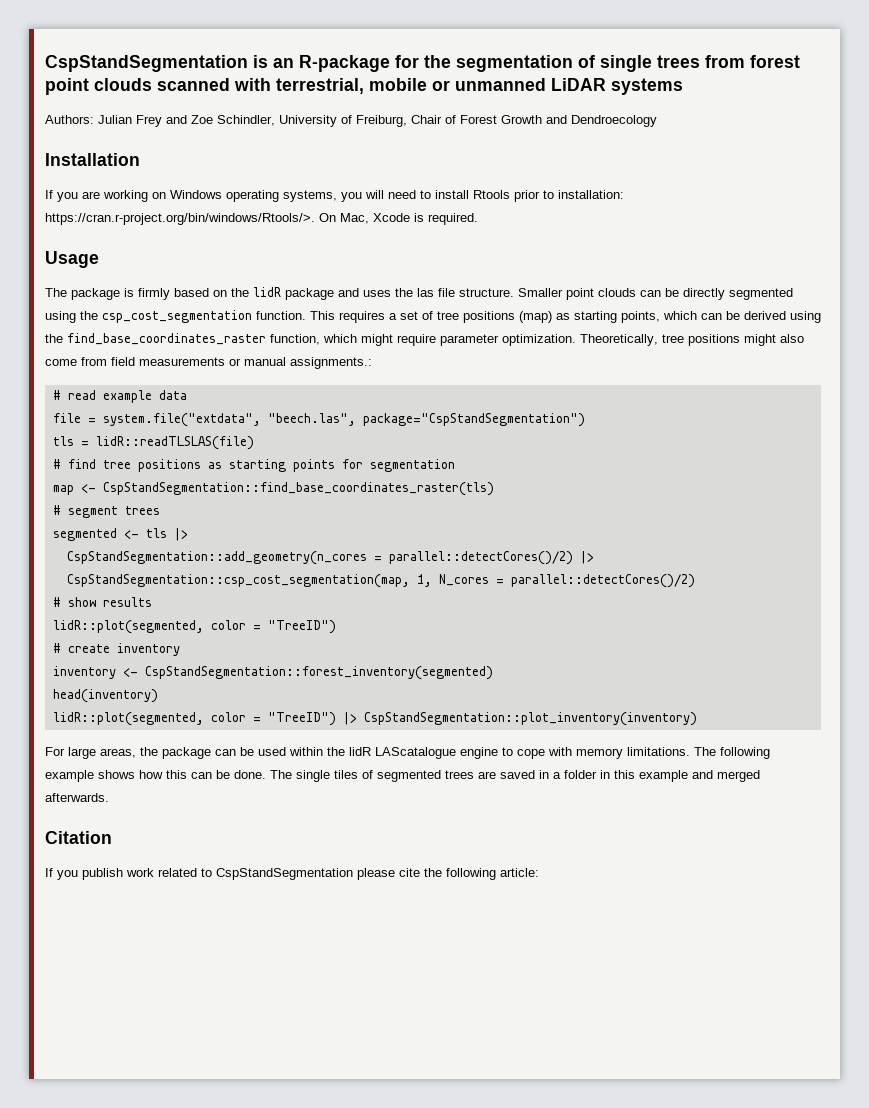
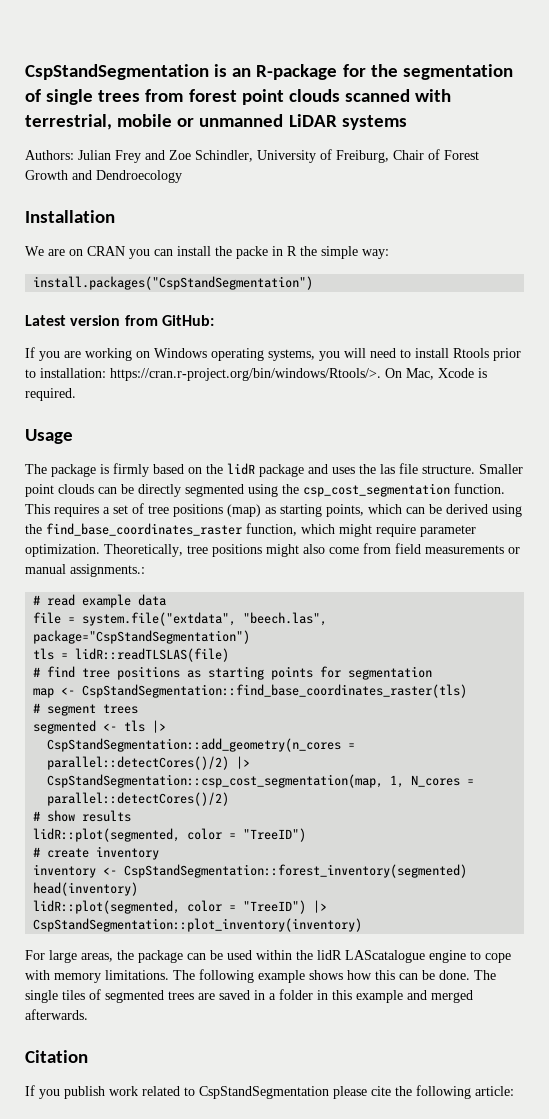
(140, 159) none -> [25,246,389,259] [33,276,314,290] [25,315,214,326] // We are on CRAN you can install the packe in R the simple way: // install.packages("CspStandSegmentation") // Latest version from GitHub:

